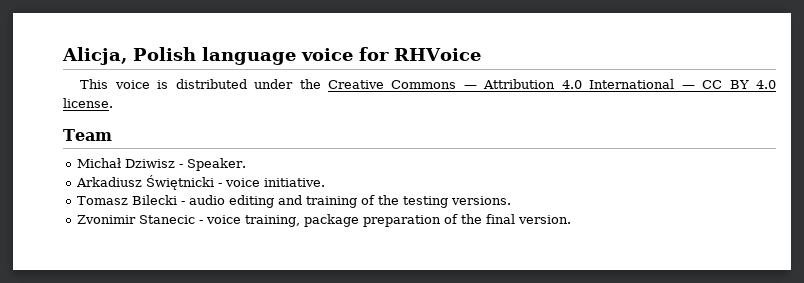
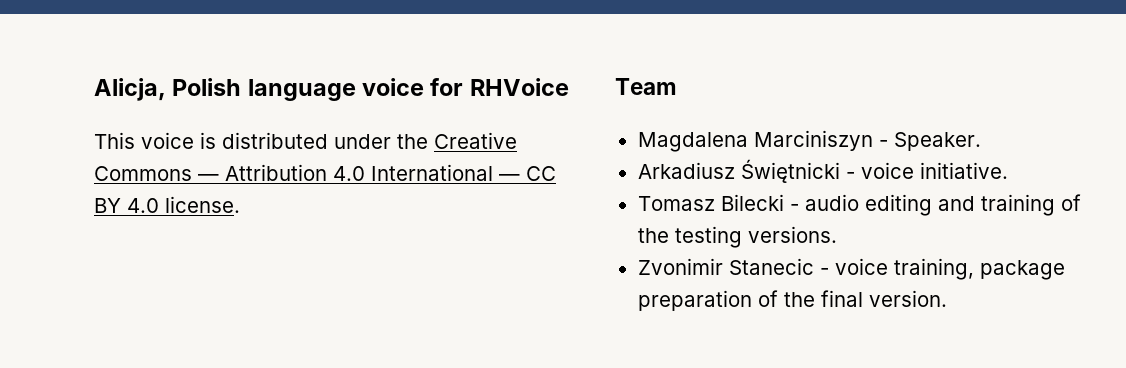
[76,158,175,168] Michał Dziwisz -> [637,130,873,152] Magdalena Marciniszyn

